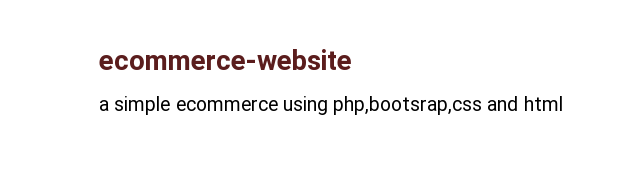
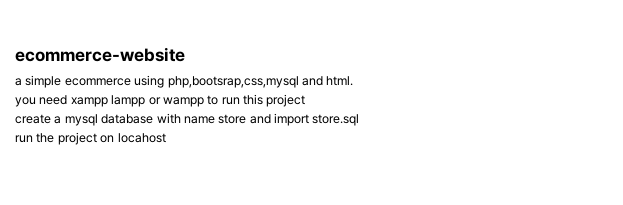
[333,96,563,115] php,bootsrap,css and html -> [167,76,354,88] [15,94,306,107] [15,113,360,126] [15,132,166,145] php,bootsrap,css,mysql and html. // you need xampp lampp or wampp to run this project // create a mysql database with name store and import store.sql // run the project on locahost

